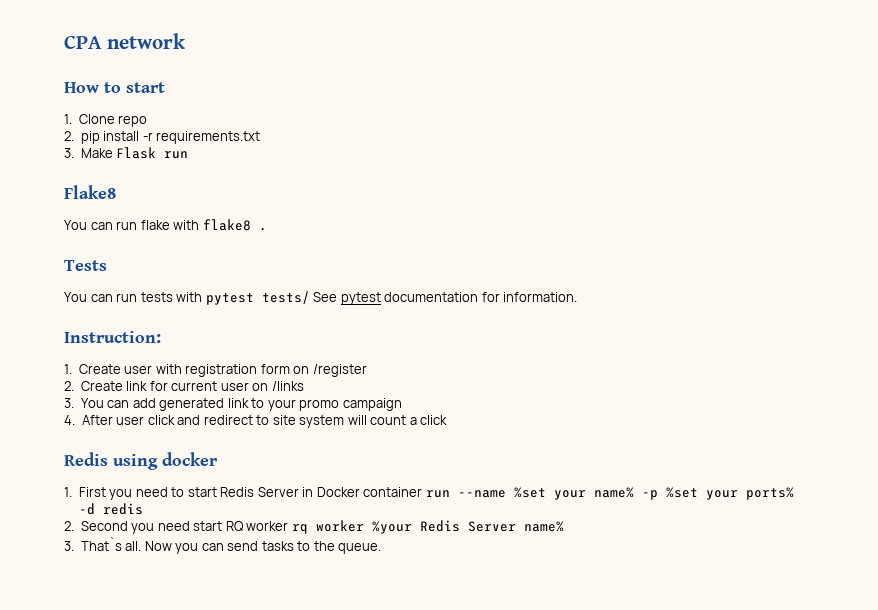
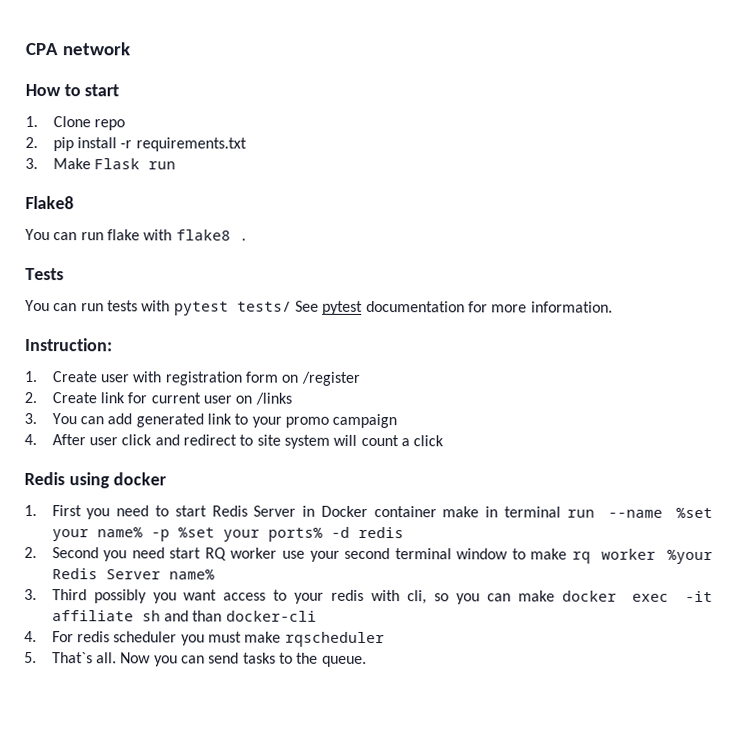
(500, 297) none -> [491,304,528,313] more
(423, 492) none -> [442,506,561,518] make in terminal
(289, 526) none -> [281,547,568,562] use your second terminal window to make
(74, 546) none -> [51,589,713,605] [51,610,317,622] [24,630,385,648] [24,651,37,664] Third possibly you want access to your redis with cli, so you can make docker exec -it affiliate sh and than docker-cli // 4. For redis scheduler you must make rqscheduler // 5.

